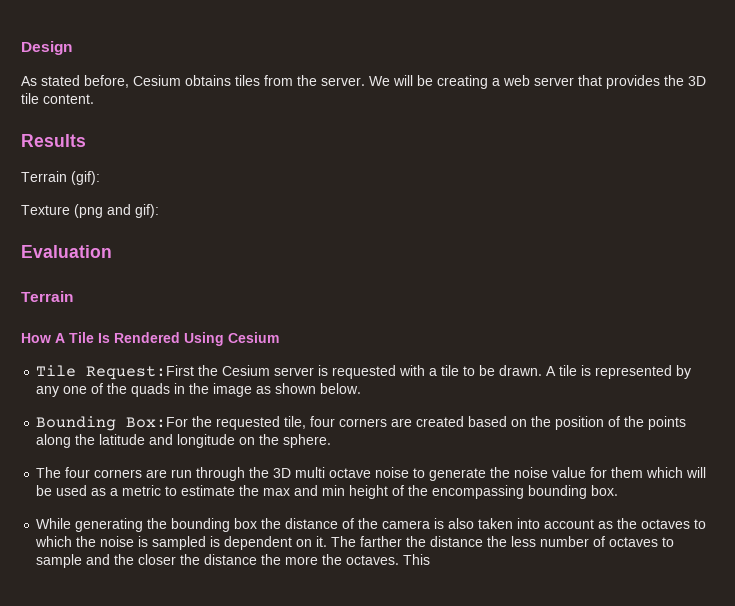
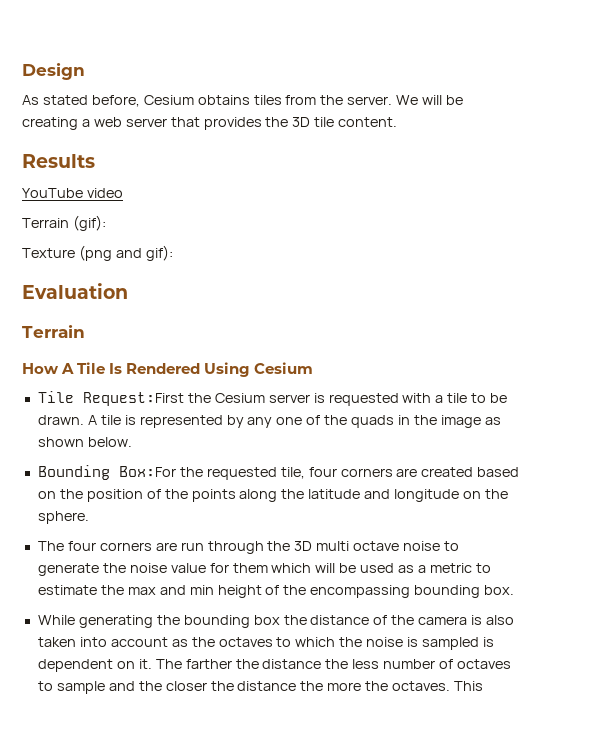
(86, 140) none -> [22,188,123,198] // YouTube video

